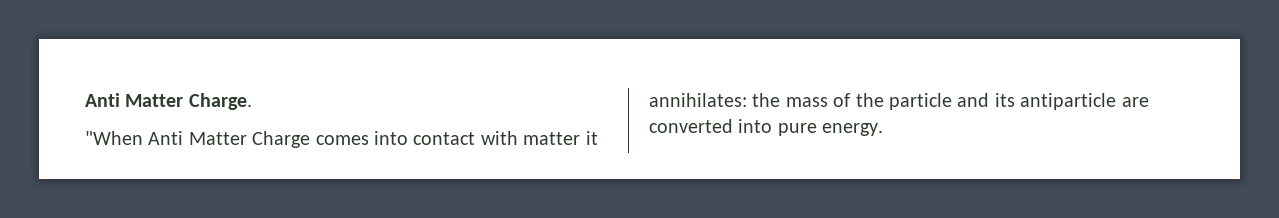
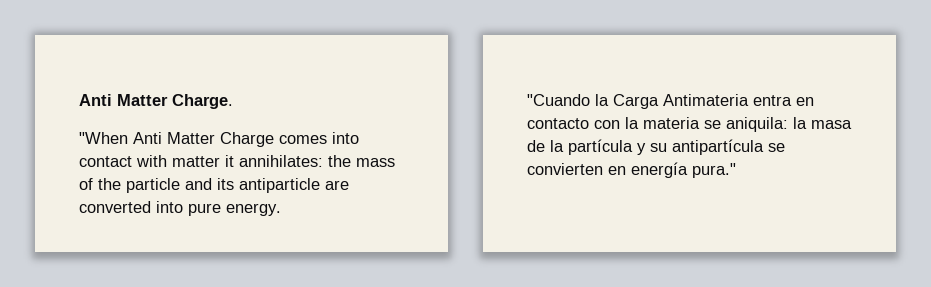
(884, 129) none -> [527,94,814,109] [527,117,852,132] [527,139,785,155] [527,162,736,178] // "Cuando la Carga Antimateria entra en contacto con la materia se aniquila: la masa de la partícula y su antipartícula se convierten en energía pura."

